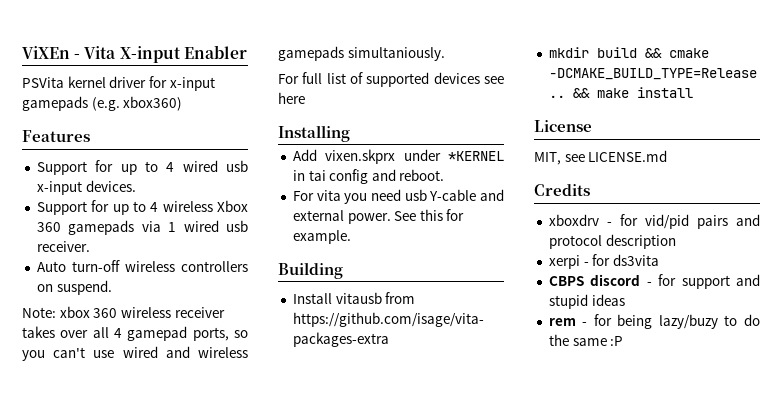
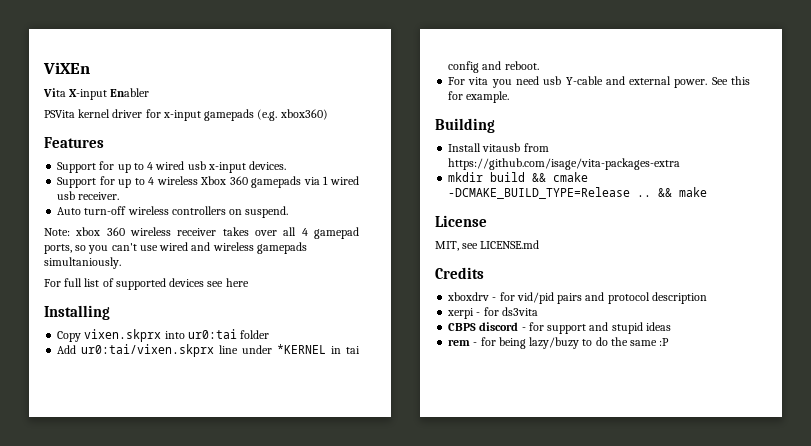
[74,54,81,59] - -> (90, 68) //
(350, 133) none -> [57,329,270,342] // Copy vixen.skprx into ur0:tai folder
[325,149,396,164] vixen.skprx -> [81,344,239,357] ur0:tai/vixen.skprx line
[636,87,693,98] install -> (708, 192) none

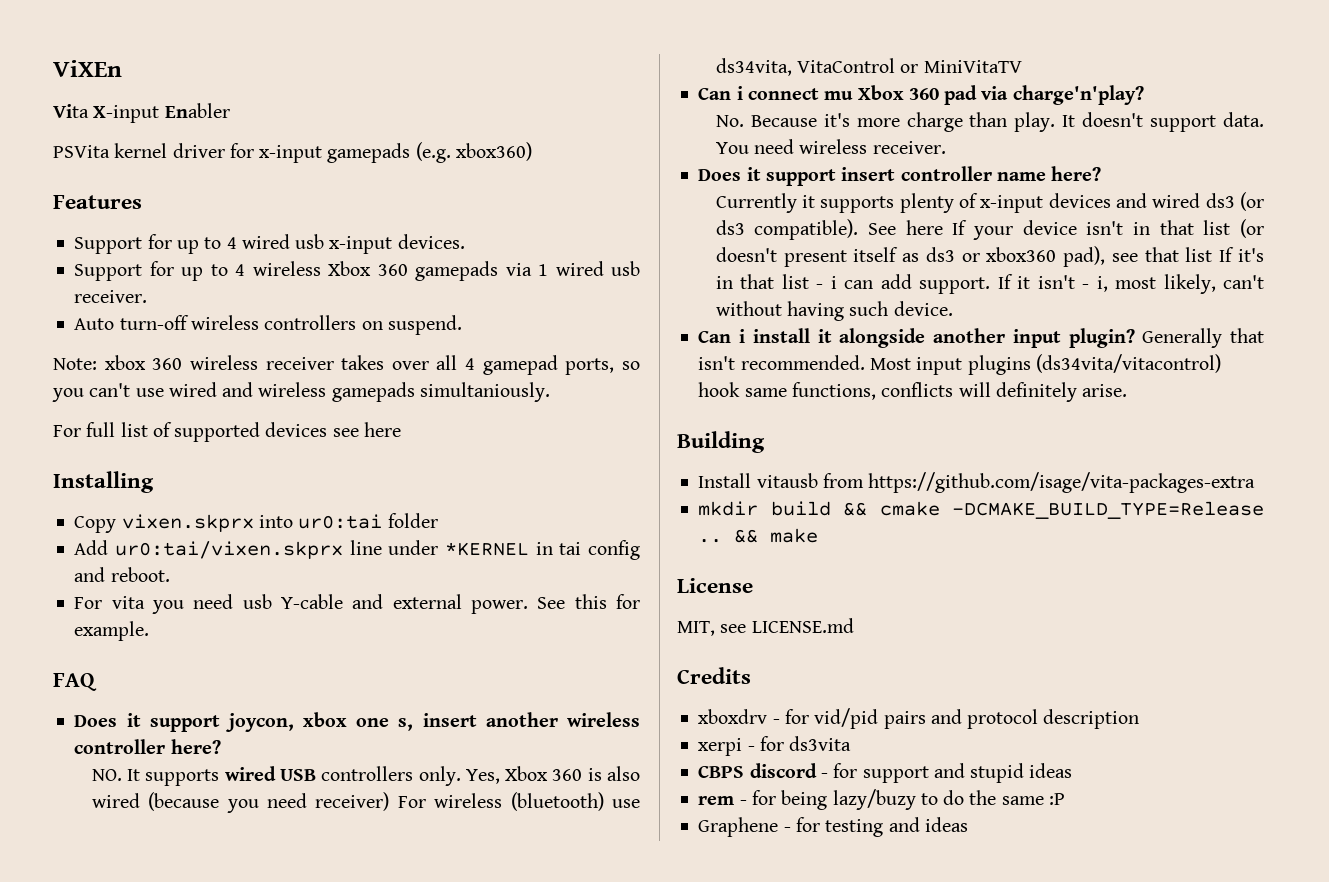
(510, 97) none -> [53,673,97,691] [74,712,640,732] [74,739,221,754] [91,766,640,786] [91,792,640,813] [715,58,1022,76] [698,85,1144,105] [715,112,1264,132] [715,139,946,154] [698,166,1102,186] [715,192,1264,213] [715,219,1264,240] [715,246,1264,267] [715,274,1264,294] [715,301,953,321] [698,328,1264,348] [698,354,1221,375] [698,382,1128,402] // FAQ // Does it support joycon, xbox one s, insert another wireless controller here? // NO. It supports wired USB controllers only. Yes, Xbox 360 is also wired (because you need receiver) For wireless (bluetooth) use ds34vita, VitaControl or MiniVitaTV // Can i connect mu Xbox 360 pad via charge'n'play? // No. Because it's more charge than play. It doesn't support data. You need wireless receiver. // Does it support insert controller name here? // Currently it supports plenty of x-input devices and wired ds3 (or ds3 compatible). See here If your device isn't in that list (or doesn't present itself as ds3 or xbox360 pad), see that list If it's in that list - i can add support. If it isn't - i, most likely, can't without having such device. // Can i install it alongside another input plugin? Generally that isn't recommended. Most input plugins (ds34vita/vitacontrol) hook same functions, conflicts will definitely arise.
(670, 342) none -> [698,817,968,837] // Graphene - for testing and ideas

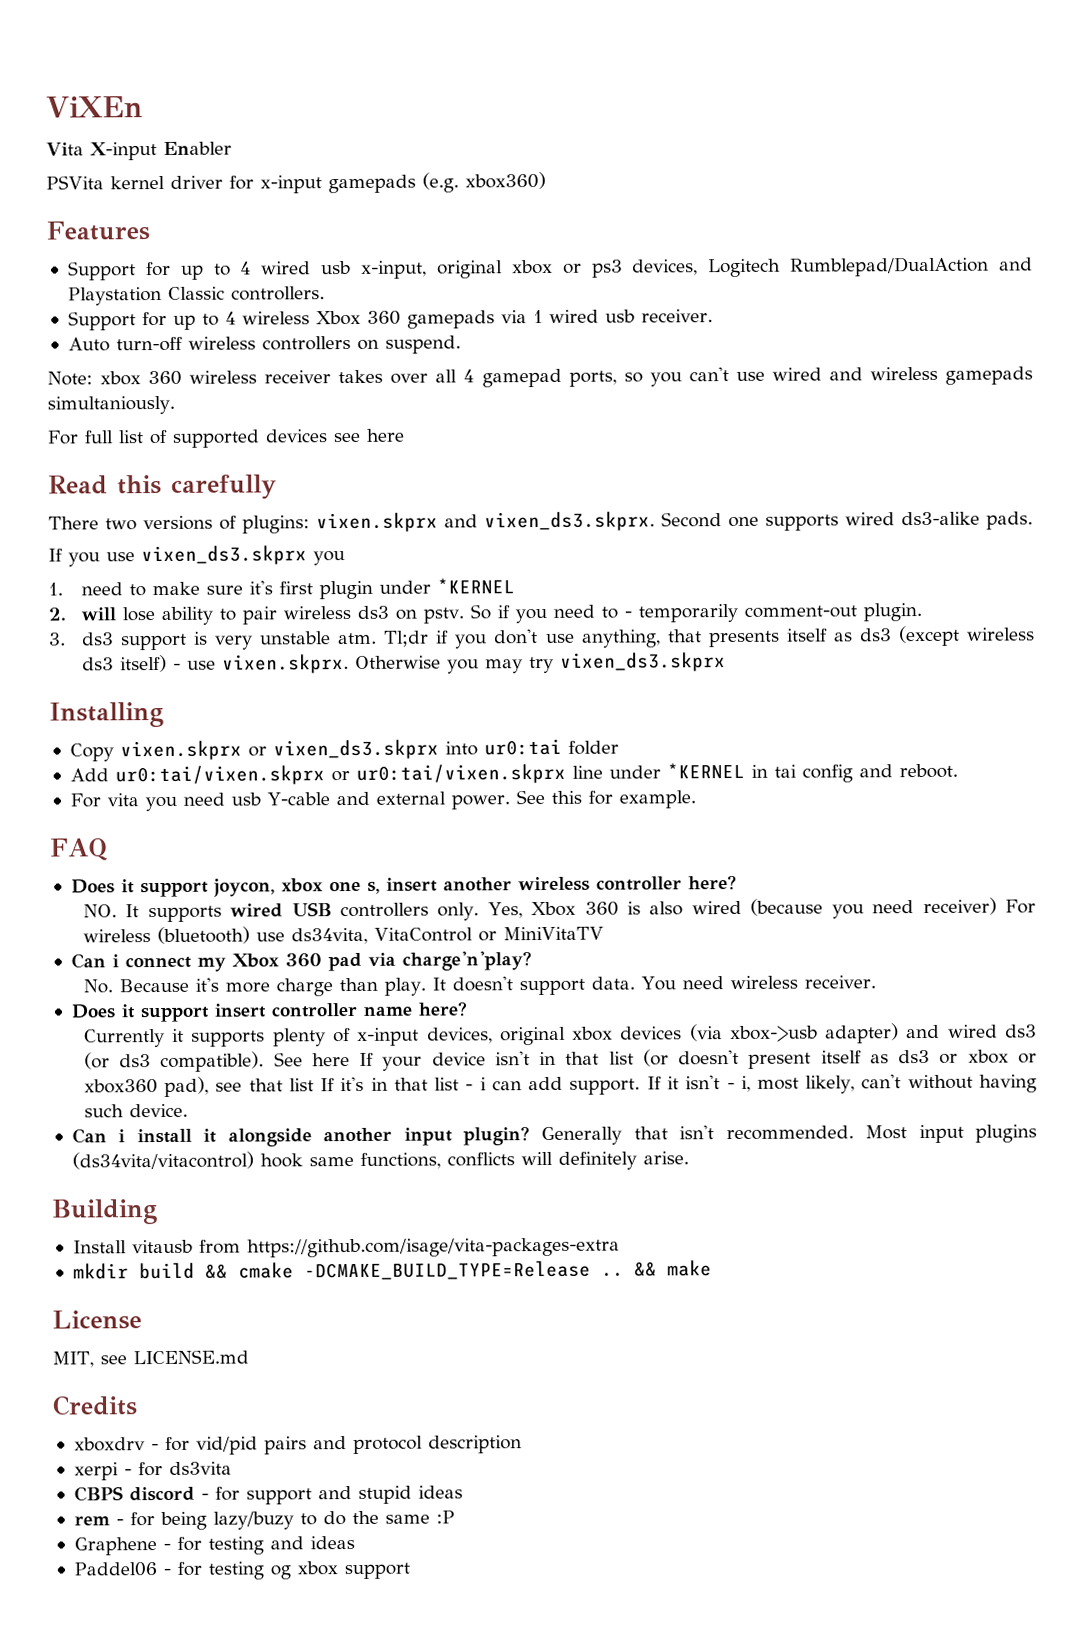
[329,234,465,254] x-input devices. -> [361,256,1033,279] [67,286,325,306] x-input, original xbox or ps3 devices, Logitech Rumblepad/DualAction and Playstation Classic controllers.
(401, 429) none -> [48,474,277,500] [48,511,1033,534] [48,545,345,567] [48,578,515,600] [48,603,922,625] [48,625,1035,651] [81,652,726,674] // Read this carefully // There two versions of plugins: vixen.skprx and vixen_ds3.skprx. Second one supports wired ds3-alike pads. // If you use vixen_ds3.skprx you // 1. need to make sure it's first plugin under *KERNEL // 2. will lose ability to pair wireless ds3 on pstv. So if you need to - temporarily comment-out plugin. // 3. ds3 support is very unstable atm. Tl;dr if you don't use anything, that presents itself as ds3 (except wireless ds3 itself) - use vixen.skprx. Otherwise you may try vixen_ds3.skprx
(254, 523) none -> [247,739,439,760] or vixen_ds3.skprx
(344, 550) none -> [330,763,566,784] or ur0:tai/vixen.skprx
[824,91,854,100] mu -> [196,957,226,972] my
[1048,193,1111,208] devices -> [426,1023,900,1046] devices, original xbox devices (via xbox->usb adapter)
(980, 257) none -> [967,1049,1037,1064] xbox or
(968, 824) none -> [73,1561,410,1580] // Paddel06 - for testing og xbox support

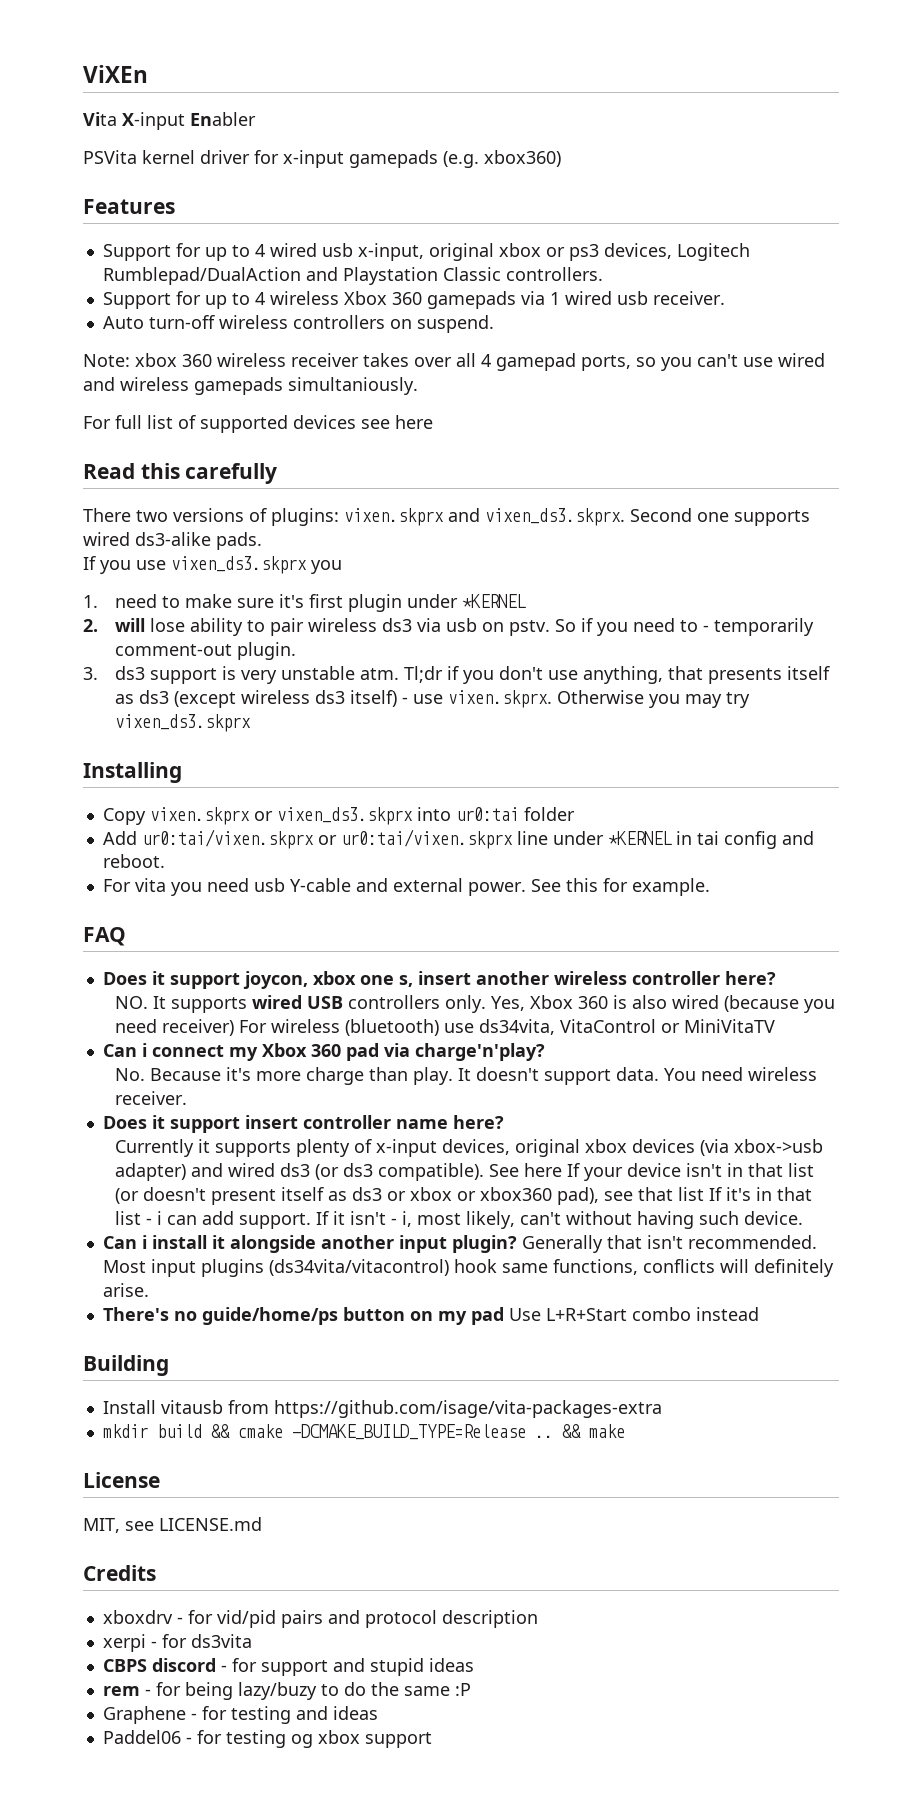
(389, 612) none -> [417,618,478,632] via usb
(689, 1158) none -> [102,1307,759,1325] // There's no guide/home/ps button on my pad Use L+R+Start combo instead

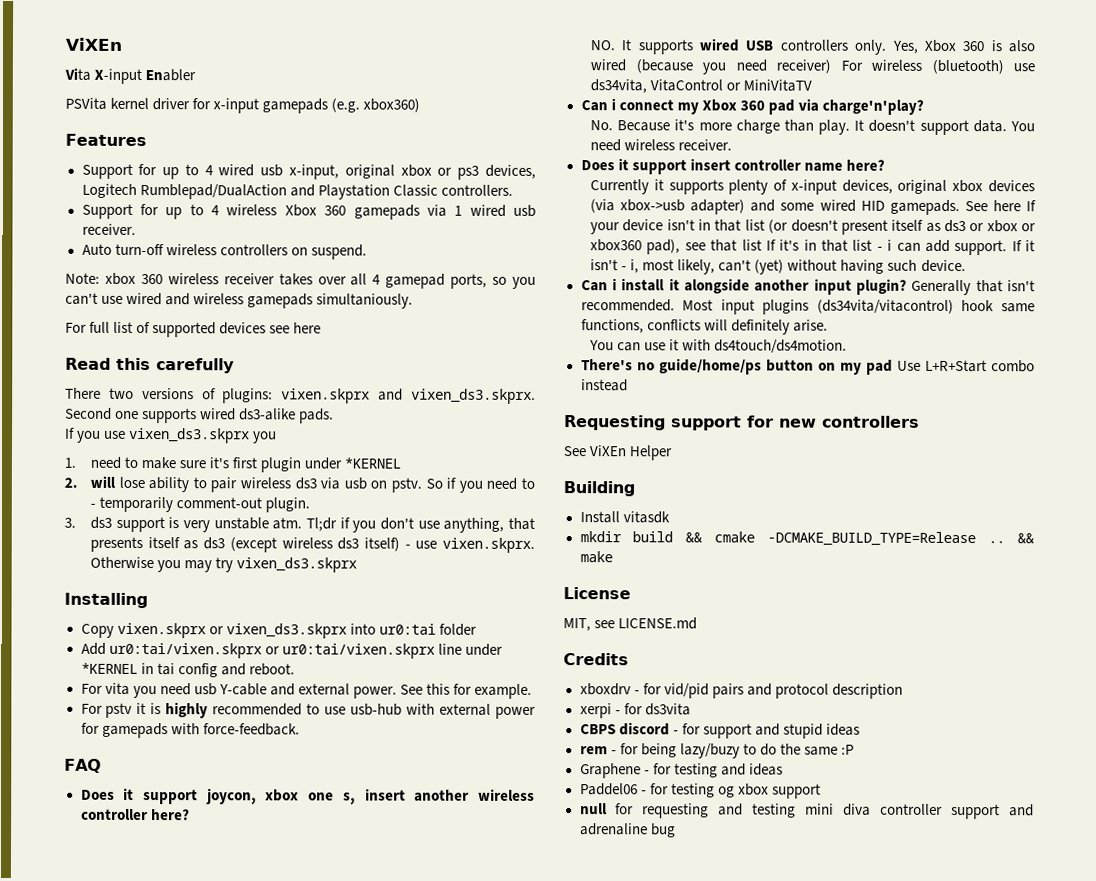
(710, 887) none -> [80,702,536,719] [80,722,300,739] // For pstv it is highly recommended to use usb-hub with external power for gamepads with force-feedback.
[228,1163,485,1181] wired ds3 (or ds3 compatible). -> [780,199,960,216] some wired HID gamepads.
(562, 1218) none -> [754,259,785,275] (yet)
(149, 1290) none -> [589,339,848,354] // You can use it with ds4touch/ds4motion.
(759, 1314) none -> [564,415,920,431] [563,445,673,461] // Requesting support for new controllers // See ViXEn Helper
[160,1400,662,1418] vitausb from https://github.com/isage/vita-packages-extra -> [622,511,670,524] vitasdk
(432, 1740) none -> [579,803,1034,820] [579,823,676,838] // null for requesting and testing mini diva controller support and adrenaline bug

